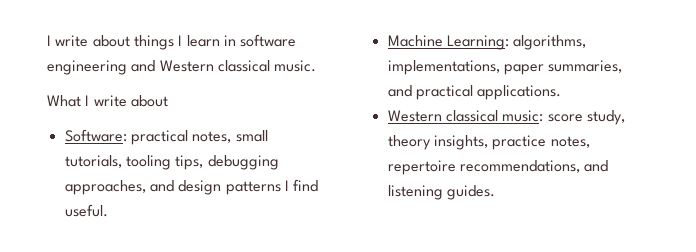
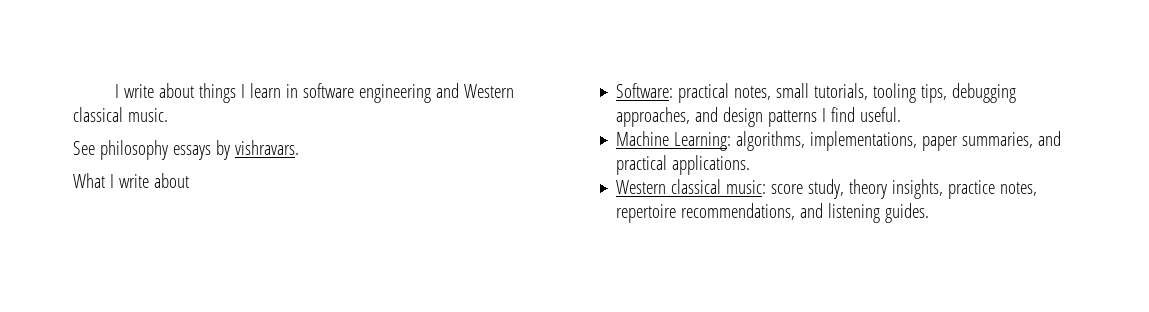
(317, 66) none -> [73,140,299,160] // See philosophy essays by vishravars.

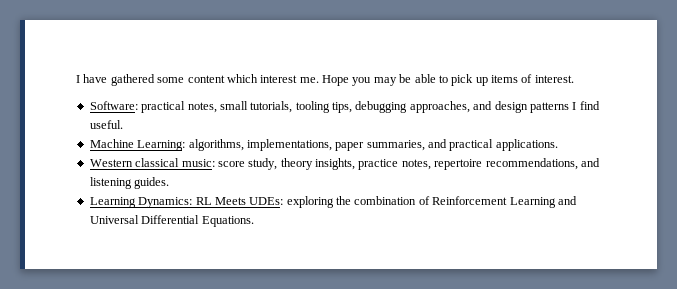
[114,83,514,103] [73,107,168,122] [73,140,299,160] [73,173,189,188] I write about things I learn in software engineering and Western classical music. // See philosophy essays by vishravars. // What I write about -> [76,74,574,86] I have gathered some content which interest me. Hope you may be able to pick up items of interest.
(930, 213) none -> [89,196,577,208] [89,215,254,227] // Learning Dynamics: RL Meets UDEs: exploring the combination of Reinforcement Learning and Universal Differential Equations.

